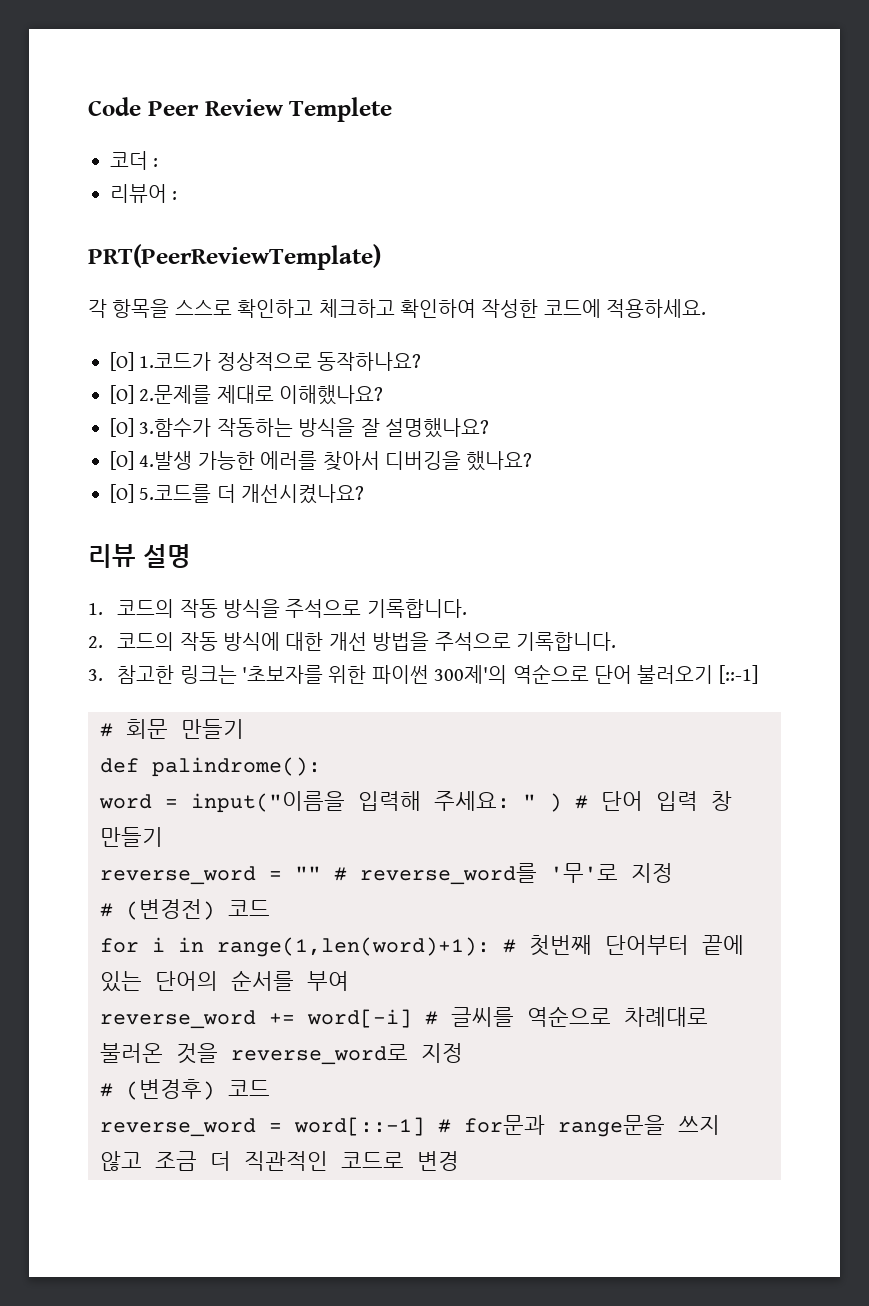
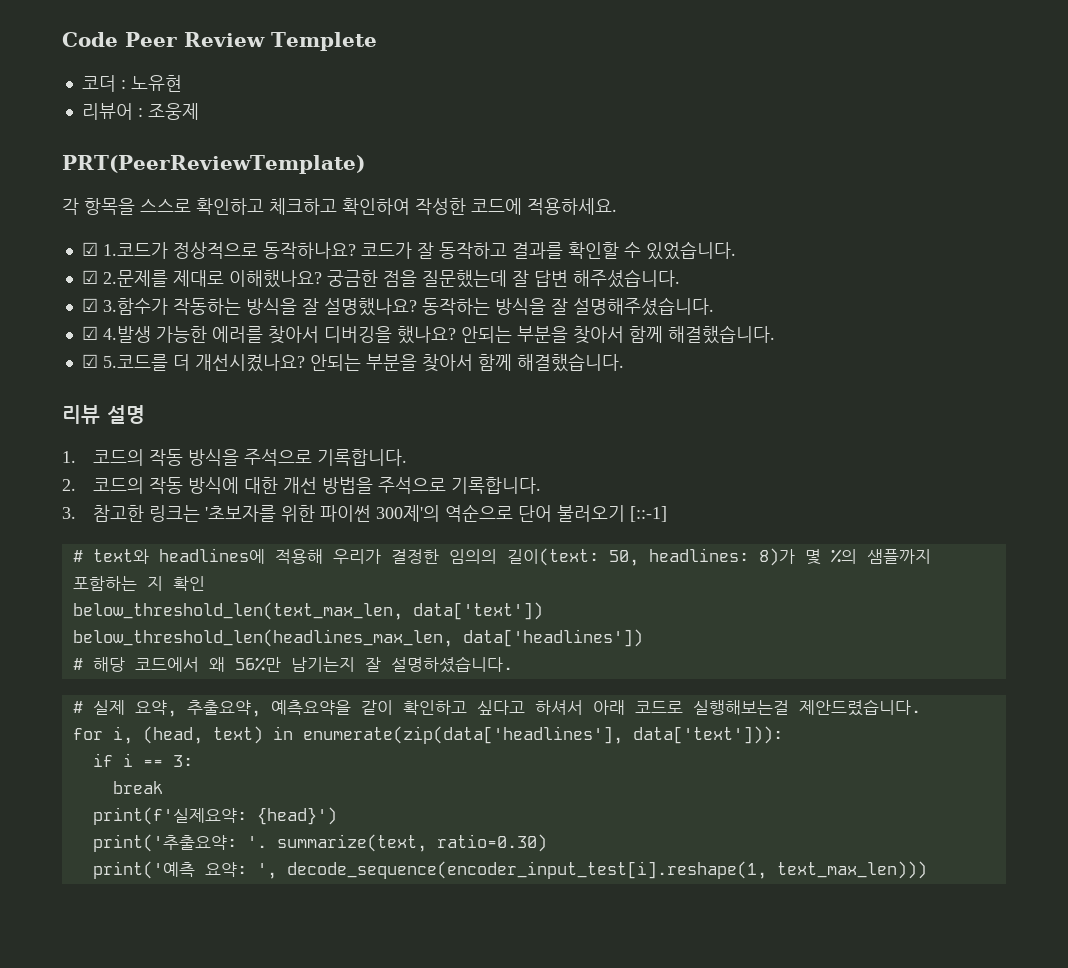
(159, 162) none -> [130,75,182,92] 노유현
(178, 195) none -> [147,103,199,120] 조웅제
[110,352,134,371] [O] -> [81,242,98,256] ☑
[110,385,384,405] [110,418,134,437] // [O] 2.문제를 제대로 이해했나요? // [O] -> [360,241,736,260] [81,269,680,288] [81,298,98,312] 코드가 잘 동작하고 결과를 확인할 수 있었습니다. // ☑ 2.문제를 제대로 이해했나요? 궁금한 점을 질문했는데 잘 답변 해주셨습니다. // ☑
[110,451,134,470] // [O] -> [421,297,714,316] [81,326,98,340] 동작하는 방식을 잘 설명해주셨습니다. // ☑
[110,484,365,504] // [O] 5.코드를 더 개선시켰나요? -> [460,325,775,344] [81,353,624,372] 안되는 부분을 찾아서 함께 해결했습니다. // ☑ 5.코드를 더 개선시켰나요? 안되는 부분을 찾아서 함께 해결했습니다.
[126,719,244,739] [100,757,321,777] [99,791,732,813] [100,827,163,847] [100,863,673,885] [100,899,270,920] [100,935,744,957] [100,970,349,992] [100,1006,708,1029] [100,1043,463,1065] [100,1079,270,1100] [100,1115,720,1137] [100,1151,459,1171] 회문 만들기 // def palindrome(): // word = input("이름을 입력해 주세요: " ) # 단어 입력 창 만들기 // reverse_word = "" # reverse_word를 '무'로 지정 // # (변경전) 코드 // for i in range(1,len(word)+1): # 첫번째 단어부터 끝에 있는 단어의 순서를 부여 // reverse_word += word[-i] # 글씨를 역순으로 차례대로 불러온 것을 reverse_word로 지정 // # (변경후) 코드 // reverse_word = word[::-1] # for문과 range문을 쓰지 않고 조금 더 직관적인 코드로 변경 -> [92,548,931,566] [72,576,205,591] [72,602,543,620] [72,629,643,647] [72,656,513,673] [72,699,921,717] [72,726,783,744] [92,753,193,767] [112,781,163,794] [92,807,337,825] [92,834,547,852] [92,861,927,879] text와 headlines에 적용해 우리가 결정한 임의의 길이(text: 50, headlines: 8)가 몇 %의 샘플까지 포함하는 지 확인 // below_threshold_len(text_max_len, data['text']) // below_threshold_len(headlines_max_len, data['headlines']) // # 해당 코드에서 왜 56%만 남기는지 잘 설명하셨습니다. // # 실제 요약, 추출요약, 예측요약을 같이 확인하고 싶다고 하셔서 아래 코드로 실행해보는걸 제안드렸습니다. // for i, (head, text) in enumerate(zip(data['headlines'], data['text'])): // if i == 3: // break // print(f'실제요약: {head}') // print('추출요약: '. summarize(text, ratio=0.30) // print('예측 요약: ', decode_sequence(encoder_input_test[i].reshape(1, text_max_len)))

